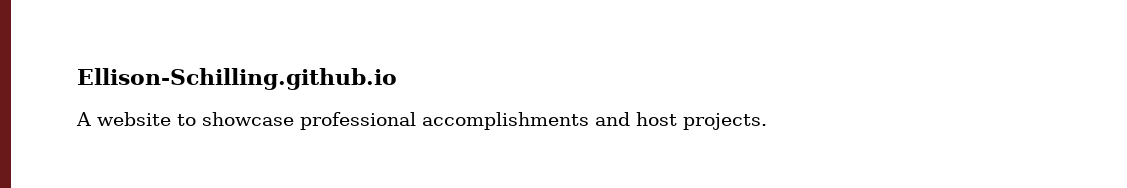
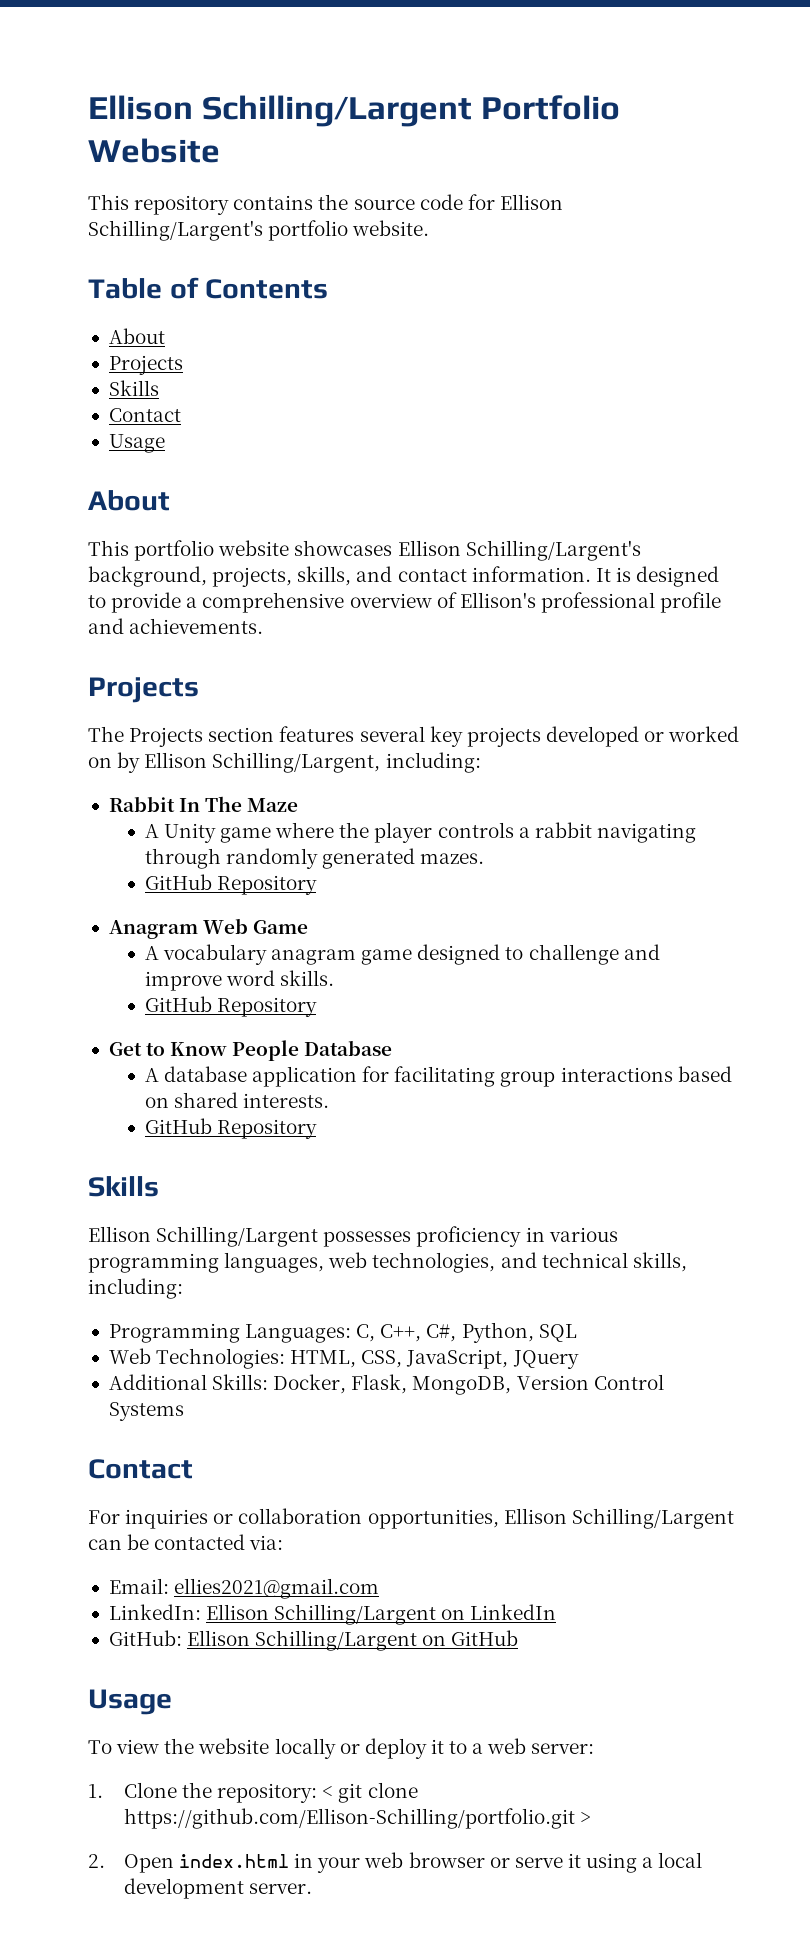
[77,68,397,90] [76,112,767,130] Ellison-Schilling.github.io // A website to showcase professional accomplishments and host projects. -> [88,95,621,127] [88,138,220,163] [88,194,563,215] [88,220,430,241] [88,277,329,299] [108,328,165,344] [108,355,183,375] [108,380,159,396] [108,408,181,422] [108,434,165,453] [88,490,170,511] [88,540,641,561] [88,566,720,587] [88,592,722,613] [88,618,264,634] [88,677,199,703] [88,726,740,747] [88,752,481,773] [108,796,299,812] [144,822,696,843] [144,848,485,869] [144,874,317,895] [108,918,309,939] [144,944,660,965] [144,970,335,991] [144,996,317,1017] [108,1040,393,1061] [144,1066,732,1087] [144,1092,330,1108] [144,1118,317,1139] [88,1176,159,1197] [88,1226,618,1247] [88,1252,687,1273] [88,1278,183,1299] [108,1322,577,1343] [108,1348,579,1369] [108,1374,664,1395] [108,1402,184,1421] [88,1459,193,1479] [88,1508,734,1529] [88,1534,284,1550] [108,1578,380,1599] [108,1604,557,1625] [108,1630,519,1651] [88,1689,172,1715] [88,1738,595,1759] [88,1782,418,1803] [123,1808,592,1829] [88,1852,703,1873] [123,1878,313,1899] Ellison Schilling/Largent Portfolio Website // This repository contains the source code for Ellison Schilling/Largent's portfolio website. // Table of Contents // About // Projects // Skills // Contact // Usage // About // This portfolio website showcases Ellison Schilling/Largent's background, projects, skills, and contact information. It is designed to provide a comprehensive overview of Ellison's professional profile and achievements. // Projects // The Projects section features several key projects developed or worked on by Ellison Schilling/Largent, including: // Rabbit In The Maze // A Unity game where the player controls a rabbit navigating through randomly generated mazes. // GitHub Repository // Anagram Web Game // A vocabulary anagram game designed to challenge and improve word skills. // GitHub Repository // Get to Know People Database // A database application for facilitating group interactions based on shared interests. // GitHub Repository // Skills // Ellison Schilling/Largent possesses proficiency in various programming languages, web technologies, and technical skills, including: // Programming Languages: C, C++, C#, Python, SQL // Web Technologies: HTML, CSS, JavaScript, JQuery // Additional Skills: Docker, Flask, MongoDB, Version Control Systems // Contact // For inquiries or collaboration opportunities, Ellison Schilling/Largent can be contacted via: // Email: ellies2021@gmail.com // LinkedIn: Ellison Schilling/Largent on LinkedIn // GitHub: Ellison Schilling/Largent on GitHub // Usage // To view the website locally or deploy it to a web server: // 1. Clone the repository: < git clone https://github.com/Ellison-Schilling/portfolio.git > // 2. Open index.html in your web browser or serve it using a local development server.

